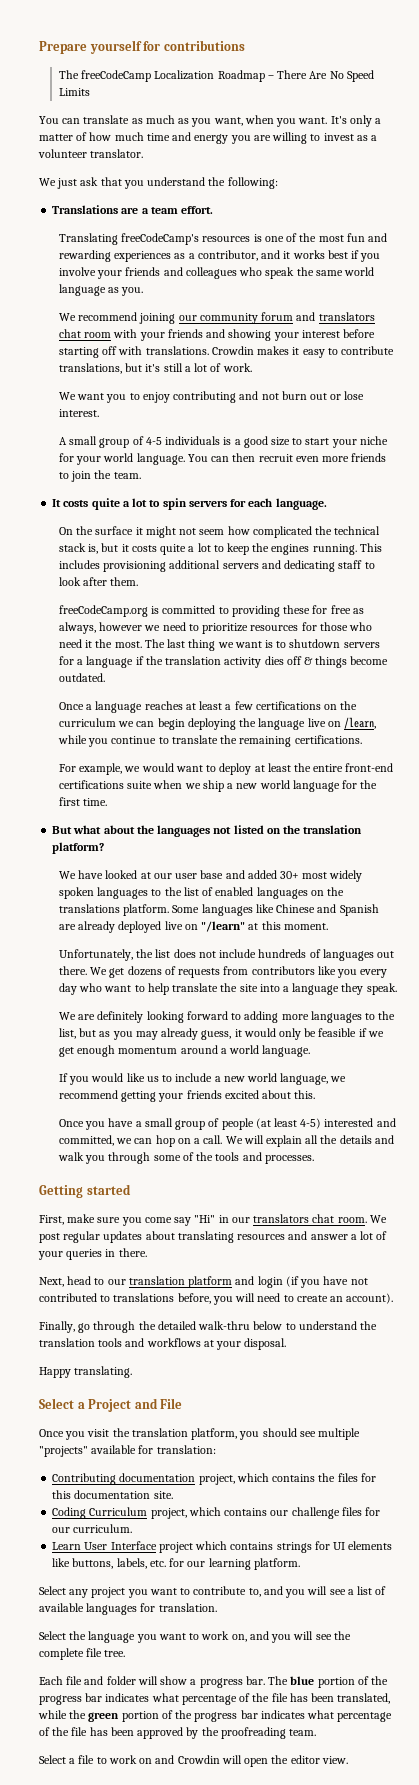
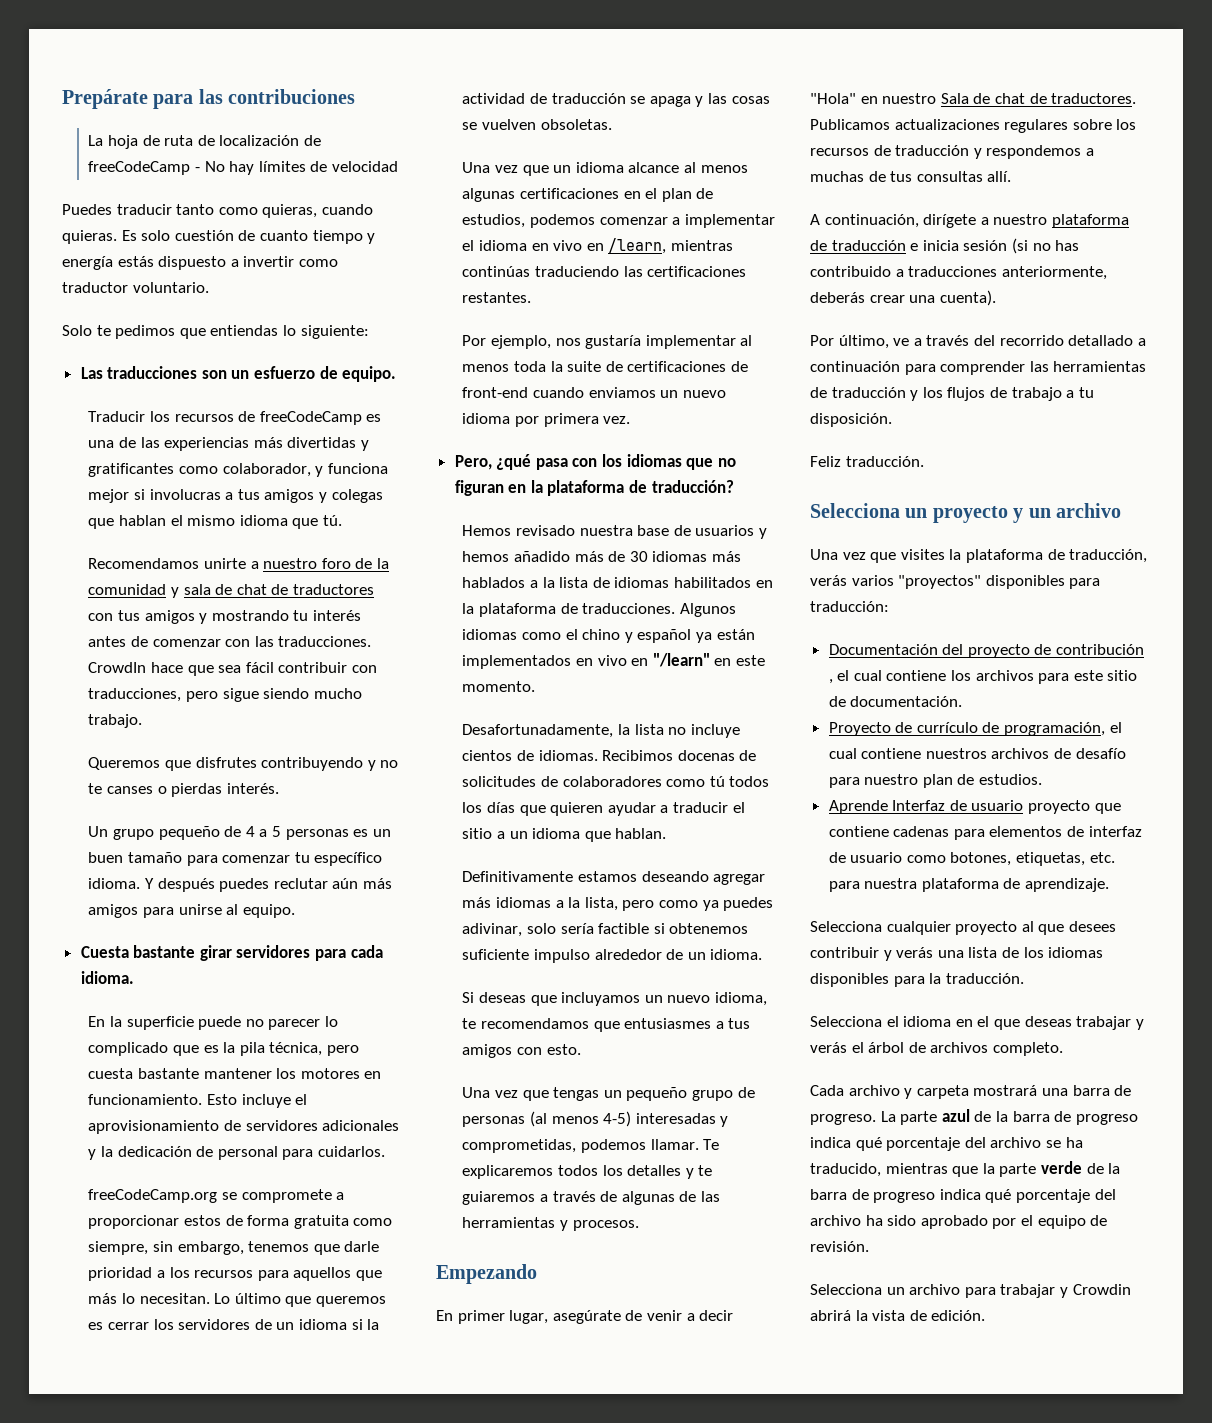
[39,40,245,54] [58,70,374,82] [58,88,90,96] [39,115,382,127] [39,132,378,144] [38,149,144,158] [39,177,278,189] [52,205,214,214] [58,233,388,245] [58,250,381,262] [58,267,375,279] [58,284,144,296] [58,312,375,324] [58,329,376,341] [58,346,395,358] [58,363,252,374] [58,391,365,403] [58,409,99,417] [58,436,388,448] [58,453,387,465] [58,470,141,482] [52,498,327,510] [58,526,381,538] [58,543,382,555] [58,560,375,572] [58,577,139,586] [58,605,364,617] [58,622,373,634] [58,639,380,651] [58,656,389,668] [58,673,105,682] [58,701,358,713] [58,717,377,730] [57,735,362,747] [58,763,394,775] [58,780,378,792] [58,797,108,806] [52,825,363,837] [52,842,105,854] [58,870,363,882] [58,887,345,899] [58,904,379,916] [58,921,328,933] [58,949,395,961] [58,966,388,978] [58,983,397,995] [58,1011,396,1023] [58,1028,384,1040] [58,1045,311,1057] [58,1073,347,1085] [58,1090,316,1102] [58,1118,396,1130] [58,1135,394,1147] [57,1152,314,1164] [39,1184,131,1198] [39,1214,387,1226] [39,1231,388,1243] [38,1248,147,1260] [39,1276,368,1288] [39,1293,394,1305] [39,1321,378,1333] [39,1338,287,1350] [39,1366,133,1378] [39,1398,183,1412] [39,1428,361,1440] [39,1445,216,1457] [52,1473,376,1485] [52,1490,173,1499] [52,1507,381,1519] [52,1524,133,1533] [52,1541,393,1553] [52,1558,300,1570] [39,1586,387,1598] [39,1603,217,1615] [39,1631,351,1643] [39,1648,126,1660] [39,1676,389,1688] [39,1693,391,1705] [38,1710,393,1722] [39,1727,317,1739] [39,1755,348,1767] Prepare yourself for contributions // The freeCodeCamp Localization Roadmap – There Are No Speed Limits // You can translate as much as you want, when you want. It's only a matter of how much time and energy you are willing to invest as a volunteer translator. // We just ask that you understand the following: // Translations are a team effort. // Translating freeCodeCamp's resources is one of the most fun and rewarding experiences as a contributor, and it works best if you involve your friends and colleagues who speak the same world language as you. // We recommend joining our community forum and translators chat room with your friends and showing your interest before starting off with translations. Crowdin makes it easy to contribute translations, but it's still a lot of work. // We want you to enjoy contributing and not burn out or lose interest. // A small group of 4-5 individuals is a good size to start your niche for your world language. You can then recruit even more friends to join the team. // It costs quite a lot to spin servers for each language. // On the surface it might not seem how complicated the technical stack is, but it costs quite a lot to keep the engines running. This includes provisioning additional servers and dedicating staff to look after them. // freeCodeCamp.org is committed to providing these for free as always, however we need to prioritize resources for those who need it the most. The last thing we want is to shutdown servers for a language if the translation activity dies off & things become outdated. // Once a language reaches at least a few certifications on the curriculum we can begin deploying the language live on /learn, while you continue to translate the remaining certifications. // For example, we would want to deploy at least the entire front-end certifications suite when we ship a new world language for the first time. // But what about the languages not listed on the translation platform? // We have looked at our user base and added 30+ most widely spoken languages to the list of enabled languages on the translations platform. Some languages like Chinese and Spanish are already deployed live on "/learn" at this moment. // Unfortunately, the list does not include hundreds of languages out there. We get dozens of requests from contributors like you every day who want to help translate the site into a language they speak. // We are definitely looking forward to adding more languages to the list, but as you may already guess, it would only be feasible if we get enough momentum around a world language. // If you would like us to include a new world language, we recommend getting your friends excited about this. // Once you have a small group of people (at least 4-5) interested and committed, we can hop on a call. We will explain all the details and walk you through some of the tools and processes. // Getting started // First, make sure you come say "Hi" in our translators chat room. We post regular updates about translating resources and answer a lot of your queries in there. // Next, head to our translation platform and login (if you have not contributed to translations before, you will need to create an account). // Finally, go through the detailed walk-thru below to understand the translation tools and workflows at your disposal. // Happy translating. // Select a Project and File // Once you visit the translation platform, you should see multiple "projects" available for translation: // Contributing documentation project, which contains the files for this documentation site. // Coding Curriculum project, which contains our challenge files for our curriculum. // Learn User Interface project which contains strings for UI elements like buttons, labels, etc. for our learning platform. // Select any project you want to contribute to, and you will see a list of available languages for translation. // Select the language you want to work on, and you will see the complete file tree. // Each file and folder will show a progress bar. The blue portion of the progress bar indicates what percentage of the file has been translated, while the green portion of the progress bar indicates what percentage of the file has been approved by the proofreading team. // Select a file to work on and Crowdin will open the editor view. -> [62,89,356,109] [88,135,321,149] [88,161,398,175] [62,204,373,218] [62,230,376,244] [62,256,338,270] [62,282,209,293] [62,325,369,339] [80,366,397,382] [88,411,382,425] [88,437,369,451] [88,463,388,477] [88,489,383,503] [88,515,342,529] [88,558,389,569] [88,584,374,598] [88,610,361,624] [88,636,372,647] [88,662,377,676] [88,688,362,702] [88,714,143,728] [88,757,399,771] [88,783,279,797] [88,826,391,840] [88,852,383,866] [88,878,392,892] [88,904,295,918] [80,945,383,961] [80,971,134,984] [88,1016,338,1030] [88,1042,359,1056] [88,1068,382,1079] [88,1094,308,1108] [88,1120,400,1134] [88,1146,385,1160] [88,1189,345,1203] [88,1215,393,1229] [88,1241,380,1255] [88,1267,382,1281] [88,1293,386,1307] [88,1319,380,1330] [462,93,770,107] [462,119,612,130] [462,162,748,176] [462,188,714,202] [462,214,775,228] [462,238,733,254] [462,266,747,277] [462,292,532,303] [462,335,753,349] [462,361,748,372] [462,387,726,398] [462,413,631,427] [454,454,736,470] [454,480,734,496] [462,525,767,539] [462,551,741,562] [462,577,773,588] [462,603,736,617] [462,629,755,643] [462,653,765,669] [462,681,536,692] [462,724,740,738] [462,750,757,761] [462,776,770,787] [462,802,745,816] [462,828,667,842] [462,871,766,885] [462,897,774,911] [462,923,749,937] [462,949,763,963] [462,992,767,1006] [462,1018,751,1032] [462,1044,581,1058] [462,1087,755,1101] [462,1111,729,1127] [462,1139,720,1153] [462,1165,713,1179] [462,1191,720,1205] [462,1217,639,1231] [436,1264,537,1284] [436,1310,734,1324] [810,93,1137,104] [810,119,1137,133] [810,145,1094,159] [810,171,1012,182] [810,214,1129,228] [810,238,1080,254] [810,266,1107,280] [810,290,996,306] [810,335,1146,349] [810,361,1147,375] [810,387,1094,401] [810,413,892,427] [810,456,924,467] [810,503,1121,523] [810,549,1148,563] [810,575,1101,589] [810,601,889,612] [828,644,1145,658] [828,670,1138,684] [828,696,963,707] [828,722,1122,736] [828,748,1126,759] [828,774,1043,788] [828,800,1121,814] [828,826,1142,840] [828,852,1115,866] [828,878,1110,892] [810,921,1116,935] [810,947,1104,961] [810,973,1024,987] [810,1016,1144,1030] [810,1042,1063,1056] [810,1085,1132,1099] [810,1109,1138,1125] [810,1137,1083,1151] [810,1161,1121,1177] [810,1189,1116,1203] [810,1215,1108,1229] [810,1241,869,1252] [810,1284,1131,1298] [810,1310,986,1321] Prepárate para las contribuciones // La hoja de ruta de localización de freeCodeCamp - No hay límites de velocidad // Puedes traducir tanto como quieras, cuando quieras. Es solo cuestión de cuanto tiempo y energía estás dispuesto a invertir como traductor voluntario. // Solo te pedimos que entiendas lo siguiente: // Las traducciones son un esfuerzo de equipo. // Traducir los recursos de freeCodeCamp es una de las experiencias más divertidas y gratificantes como colaborador, y funciona mejor si involucras a tus amigos y colegas que hablan el mismo idioma que tú. // Recomendamos unirte a nuestro foro de la comunidad y sala de chat de traductores con tus amigos y mostrando tu interés antes de comenzar con las traducciones. CrowdIn hace que sea fácil contribuir con traducciones, pero sigue siendo mucho trabajo. // Queremos que disfrutes contribuyendo y no te canses o pierdas interés. // Un grupo pequeño de 4 a 5 personas es un buen tamaño para comenzar tu específico idioma. Y después puedes reclutar aún más amigos para unirse al equipo. // Cuesta bastante girar servidores para cada idioma. // En la superficie puede no parecer lo complicado que es la pila técnica, pero cuesta bastante mantener los motores en funcionamiento. Esto incluye el aprovisionamiento de servidores adicionales y la dedicación de personal para cuidarlos. // freeCodeCamp.org se compromete a proporcionar estos de forma gratuita como siempre, sin embargo, tenemos que darle prioridad a los recursos para aquellos que más lo necesitan. Lo último que queremos es cerrar los servidores de un idioma si la actividad de traducción se apaga y las cosas se vuelven obsoletas. // Una vez que un idioma alcance al menos algunas certificaciones en el plan de estudios, podemos comenzar a implementar el idioma en vivo en /learn, mientras continúas traduciendo las certificaciones restantes. // Por ejemplo, nos gustaría implementar al menos toda la suite de certificaciones de front-end cuando enviamos un nuevo idioma por primera vez. // Pero, ¿qué pasa con los idiomas que no figuran en la plataforma de traducción? // Hemos revisado nuestra base de usuarios y hemos añadido más de 30 idiomas más hablados a la lista de idiomas habilitados en la plataforma de traducciones. Algunos idiomas como el chino y español ya están implementados en vivo en "/learn" en este momento. // Desafortunadamente, la lista no incluye cientos de idiomas. Recibimos docenas de solicitudes de colaboradores como tú todos los días que quieren ayudar a traducir el sitio a un idioma que hablan. // Definitivamente estamos deseando agregar más idiomas a la lista, pero como ya puedes adivinar, solo sería factible si obtenemos suficiente impulso alrededor de un idioma. // Si deseas que incluyamos un nuevo idioma, te recomendamos que entusiasmes a tus amigos con esto. // Una vez que tengas un pequeño grupo de personas (al menos 4-5) interesadas y comprometidas, podemos llamar. Te explicaremos todos los detalles y te guiaremos a través de algunas de las herramientas y procesos. // Empezando // En primer lugar, asegúrate de venir a decir "Hola" en nuestro Sala de chat de traductores. Publicamos actualizaciones regulares sobre los recursos de traducción y respondemos a muchas de tus consultas allí. // A continuación, dirígete a nuestro plataforma de traducción e inicia sesión (si no has contribuido a traducciones anteriormente, deberás crear una cuenta). // Por último, ve a través del recorrido detallado a continuación para comprender las herramientas de traducción y los flujos de trabajo a tu disposición. // Feliz traducción. // Selecciona un proyecto y un archivo // Una vez que visites la plataforma de traducción, verás varios "proyectos" disponibles para traducción: // Documentación del proyecto de contribución , el cual contiene los archivos para este sitio de documentación. // Proyecto de currículo de programación, el cual contiene nuestros archivos de desafío para nuestro plan de estudios. // Aprende Interfaz de usuario proyecto que contiene cadenas para elementos de interfaz de usuario como botones, etiquetas, etc. para nuestra plataforma de aprendizaje. // Selecciona cualquier proyecto al que desees contribuir y verás una lista de los idiomas disponibles para la traducción. // Selecciona el idioma en el que deseas trabajar y verás el árbol de archivos completo. // Cada archivo y carpeta mostrará una barra de progreso. La parte azul de la barra de progreso indica qué porcentaje del archivo se ha traducido, mientras que la parte verde de la barra de progreso indica qué porcentaje del archivo ha sido aprobado por el equipo de revisión. // Selecciona un archivo para trabajar y Crowdin abrirá la vista de edición.

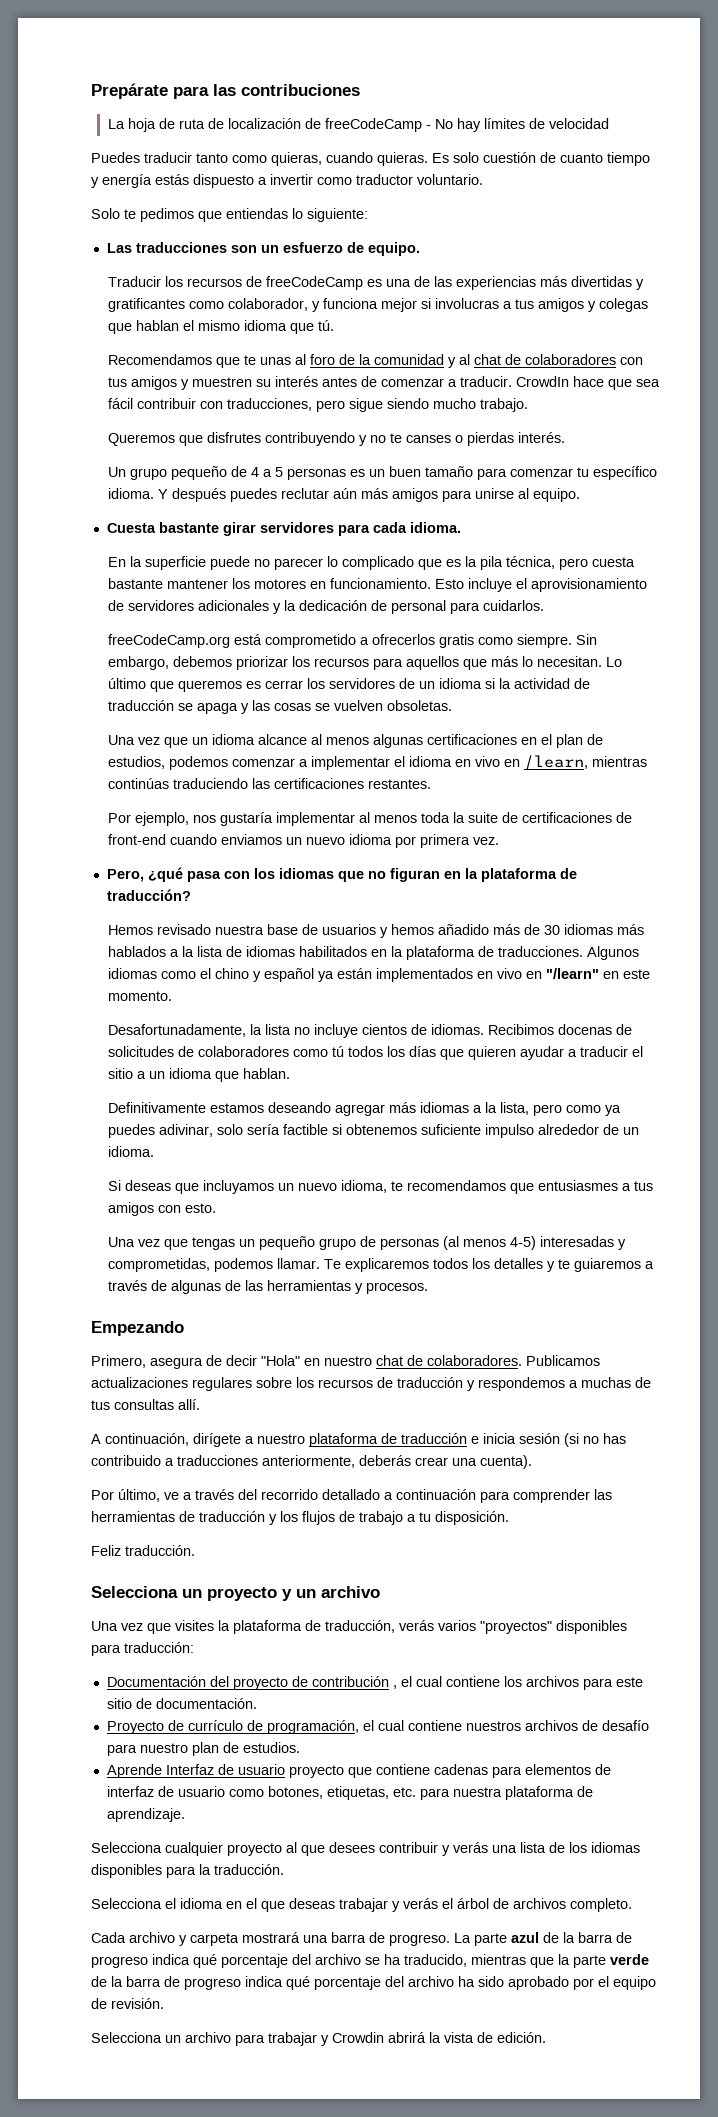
[203,558,318,569] unirte a nuestro -> [215,354,306,368] que te unas al
[183,584,374,595] sala de chat de traductores -> [458,354,616,365] al chat de colaboradores
[211,610,309,621] mostrando tu -> [191,377,271,387] muestren su
[225,636,372,647] con las traducciones. -> [447,376,512,387] a traducir.
[221,1189,345,1203] [88,1215,393,1229] [88,1241,380,1255] [88,1267,165,1281] se compromete a proporcionar estos de forma gratuita como siempre, sin embargo, tenemos que darle prioridad a -> [233,634,597,648] [107,656,288,670] está comprometido a ofrecerlos gratis como siempre. Sin embargo, debemos priorizar
[436,1310,695,1324] En primer lugar, asegúrate de venir a -> [91,1355,222,1369] Primero, asegura de
[940,93,1137,104] Sala de chat de traductores. -> [376,1355,522,1366] chat de colaboradores.

